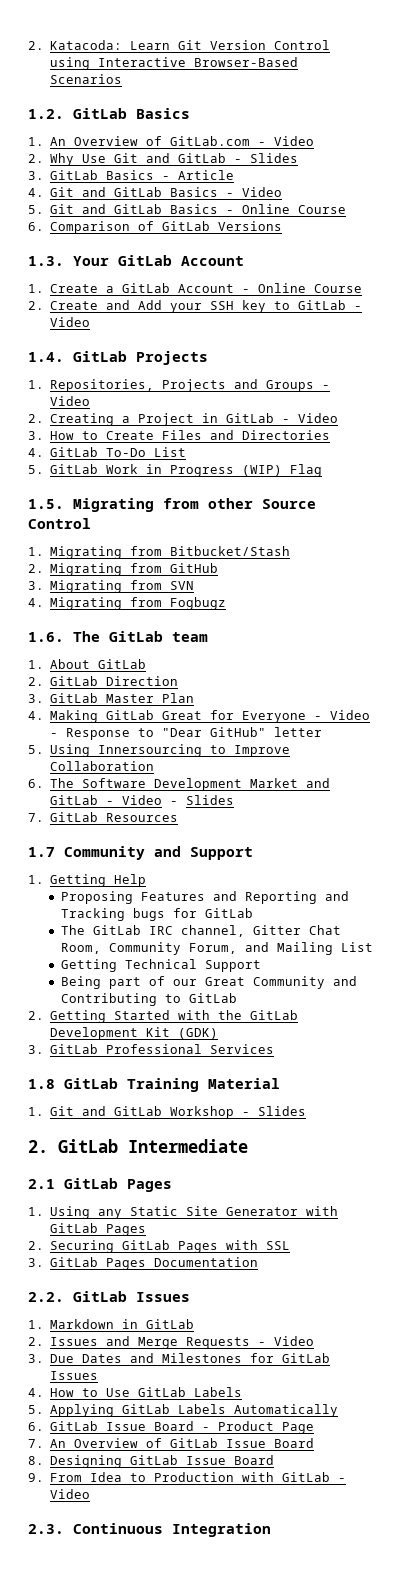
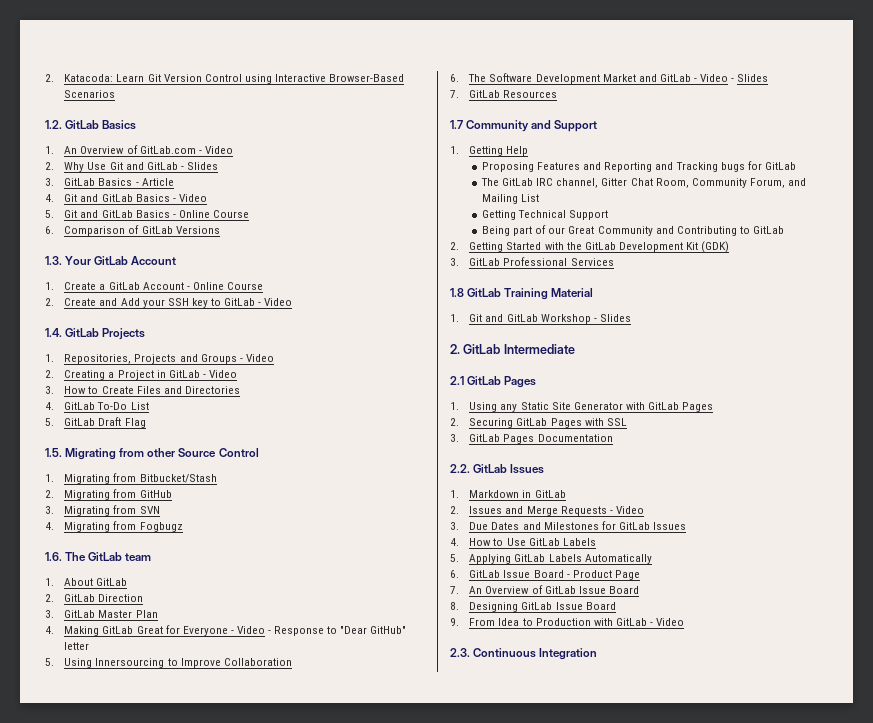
[106,464,283,477] Work in Progress (WIP) -> [98,417,122,426] Draft

